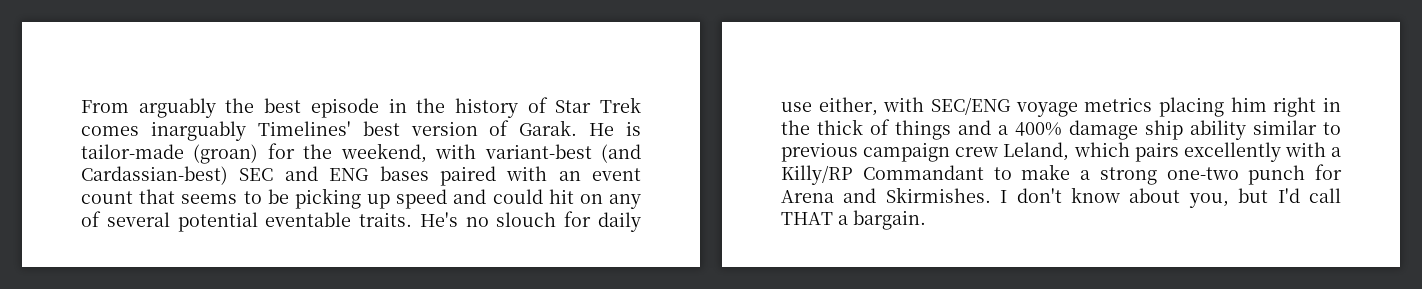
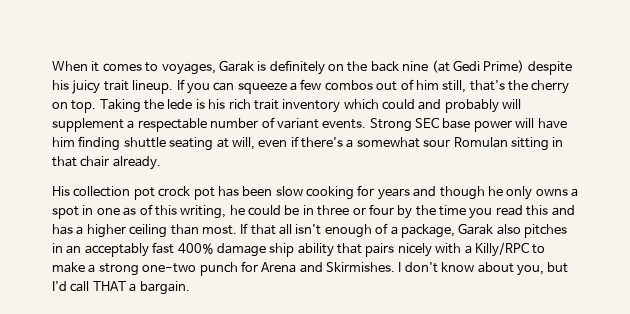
[81,97,641,118] [81,120,641,141] [81,143,641,164] [81,166,641,186] [81,188,641,209] [81,211,641,232] [781,97,1341,117] [781,119,1341,140] [781,142,1341,162] [781,165,984,185] From arguably the best episode in the history of Star Trek comes inarguably Timelines' best version of Garak. He is tailor-made (groan) for the weekend, with variant-best (and Cardassian-best) SEC and ENG bases paired with an event count that seems to be picking up speed and could hit on any of several potential eventable traits. He's no slouch for daily use either, with SEC/ENG voyage metrics placing him right in the thick of things and a 400% damage ship ability similar to previous campaign crew Leland, which pairs excellently with a Killy/RP Commandant -> [52,60,572,75] [52,79,570,94] [52,99,522,113] [52,117,567,132] [52,136,564,151] [52,156,161,170] [52,185,578,200] [52,204,575,219] [52,223,567,238] [52,242,529,257] When it comes to voyages, Garak is definitely on the back nine (at Gedi Prime) despite his juicy trait lineup. If you can squeeze a few combos out of him still, that's the cherry on top. Taking the lede is his rich trait inventory which could and probably will supplement a respectable number of variant events. Strong SEC base power will have him finding shuttle seating at will, even if there's a somewhat sour Romulan sitting in that chair already. // His collection pot crock pot has been slow cooking for years and though he only owns a spot in one as of this writing, he could be in three or four by the time you read this and has a higher ceiling than most. If that all isn't enough of a package, Garak also pitches in an acceptably fast 400% damage ship ability that pairs nicely with a Killy/RPC

